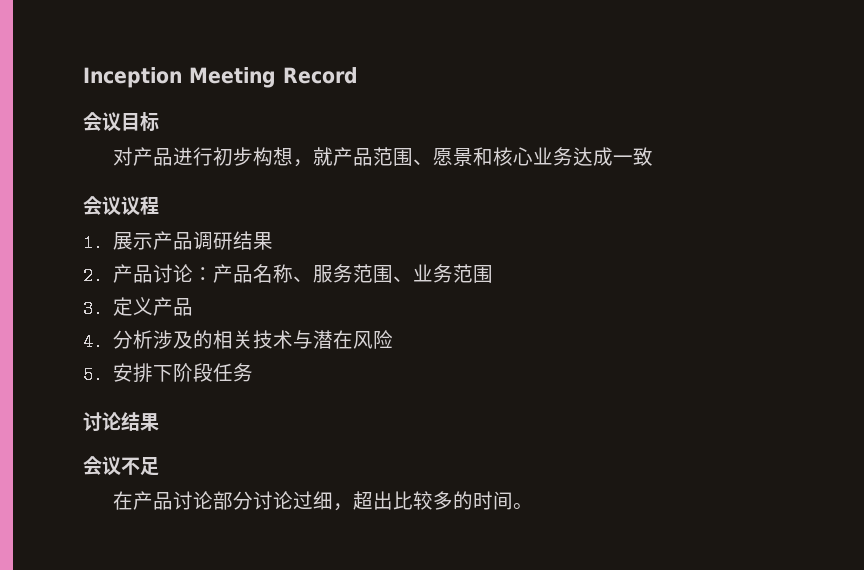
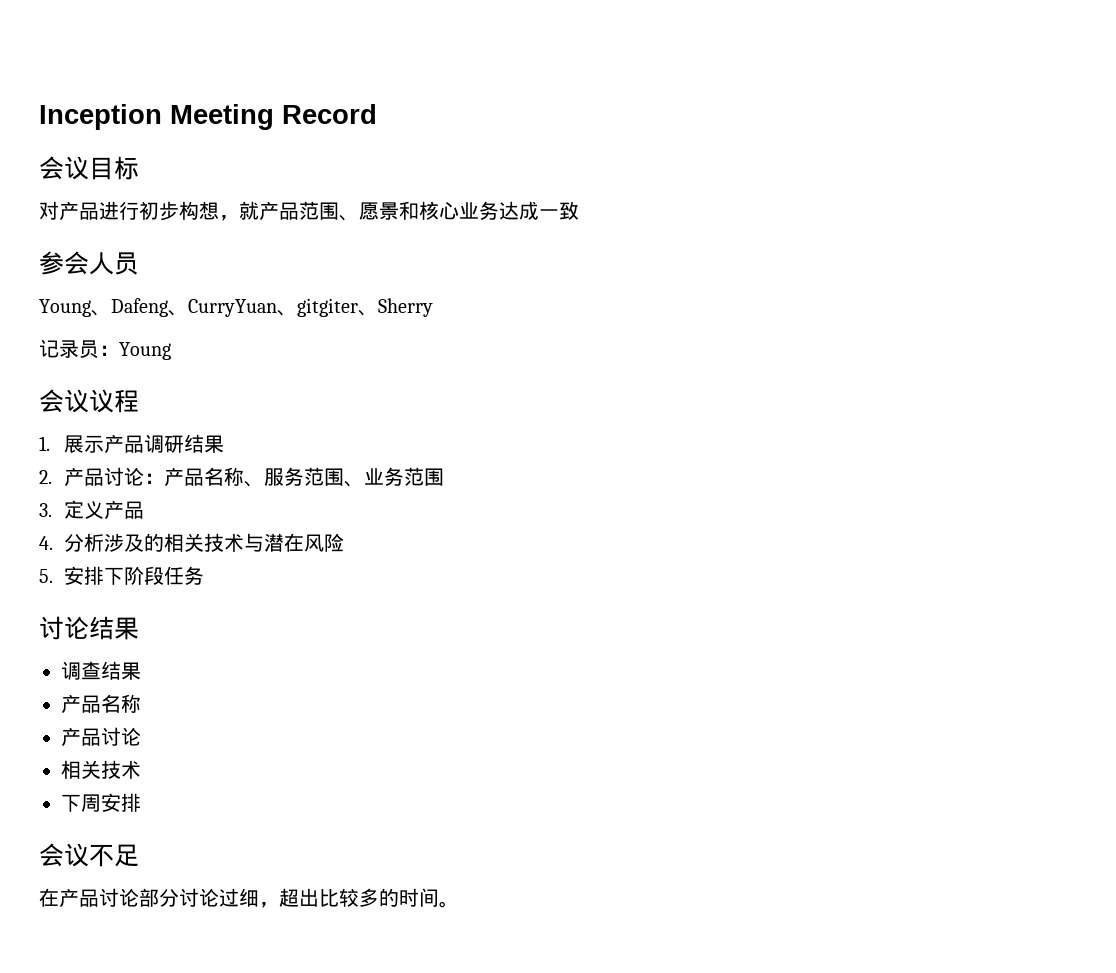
(653, 156) none -> [39,251,139,275] [39,298,433,317] [39,339,171,360] // 参会人员 // Young、Dafeng、CurryYuan、gitgiter、Sherry // 记录员：Young
(159, 422) none -> [61,661,141,680] [61,694,141,713] [61,727,141,746] [61,760,141,779] [61,793,141,812] // 调查结果 // 产品名称 // 产品讨论 // 相关技术 // 下周安排

